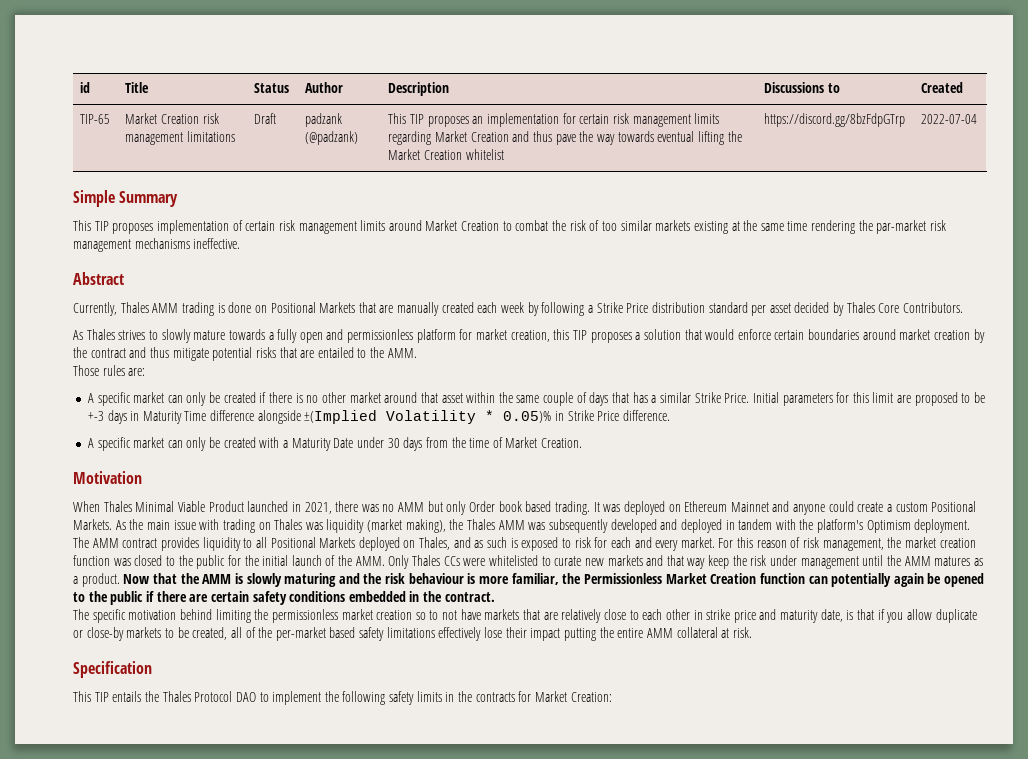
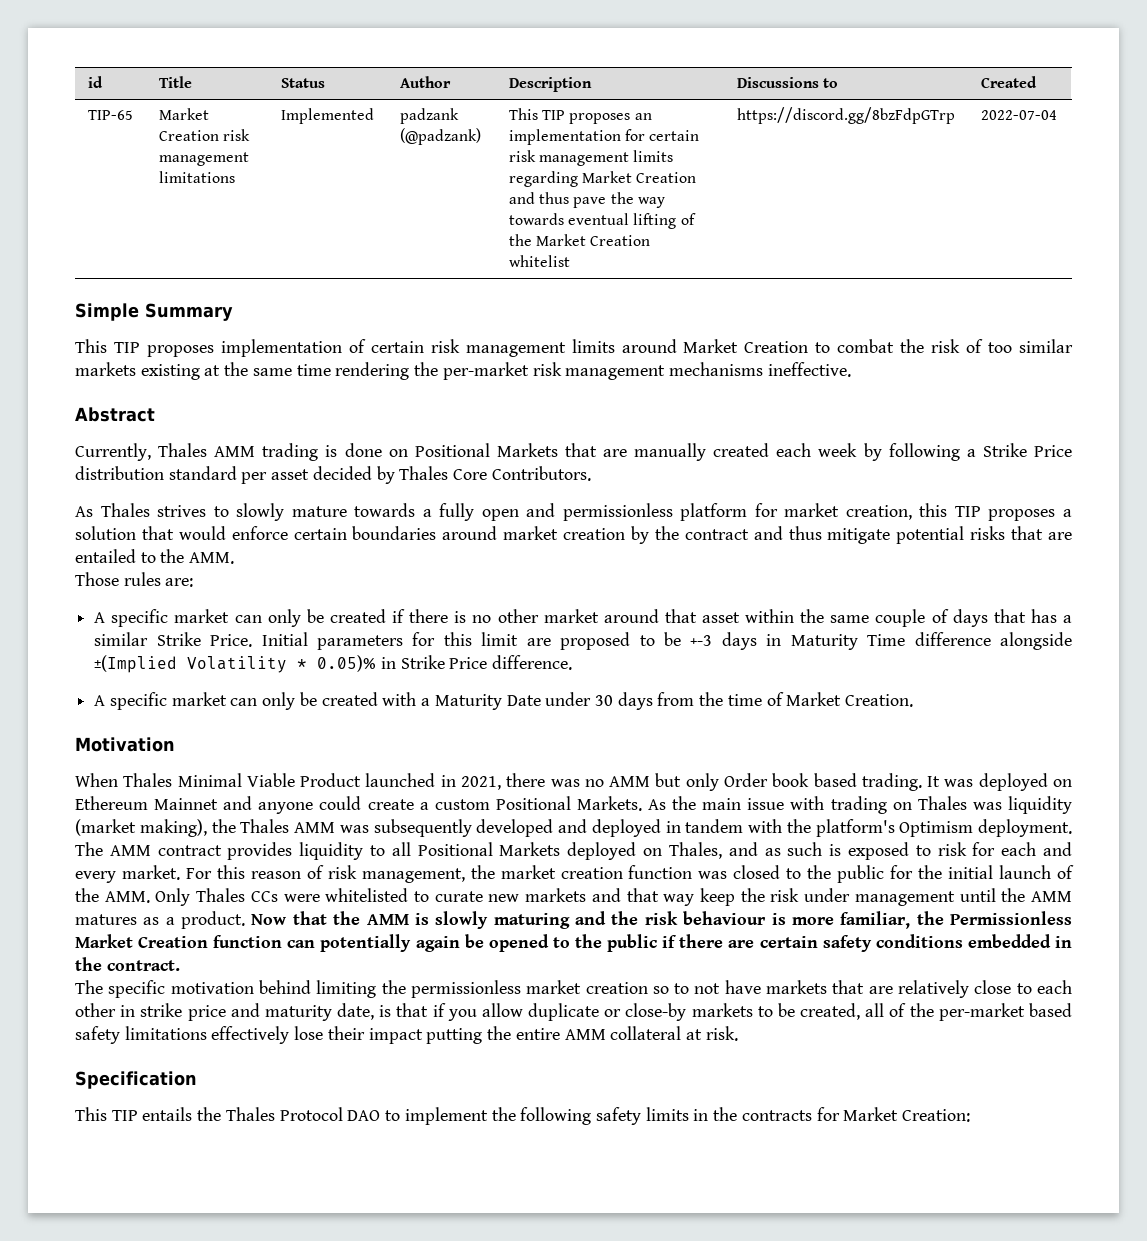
[254,113,277,124] Draft -> [280,108,374,124] Implemented
(724, 138) none -> [680,213,696,225] of
[876,220,927,234] par-market -> [442,362,529,380] per-market

